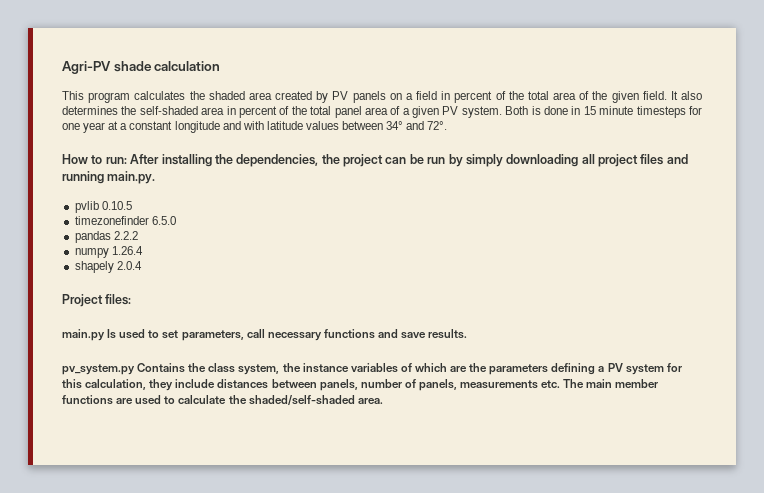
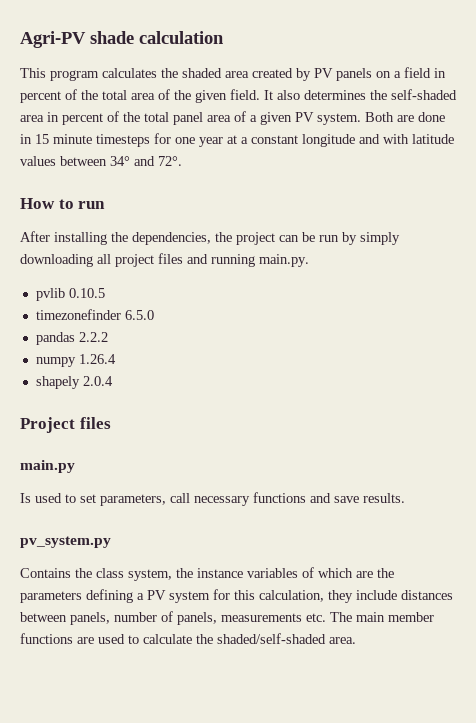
[531,106,541,115] is -> [397,115,414,122] are
[105,157,127,164] run: -> [78,201,106,209] run //
[105,294,132,305] files: -> [79,417,111,429] files
(105, 335) none -> (75, 466) //
(135, 369) none -> (111, 542) //

